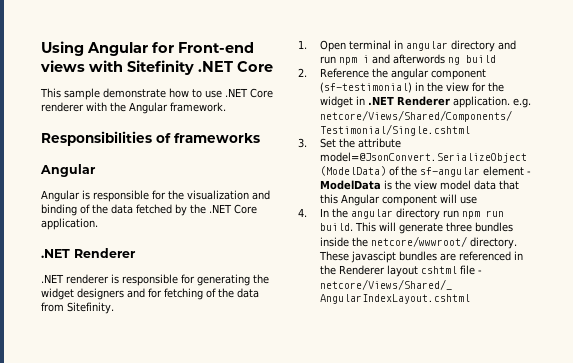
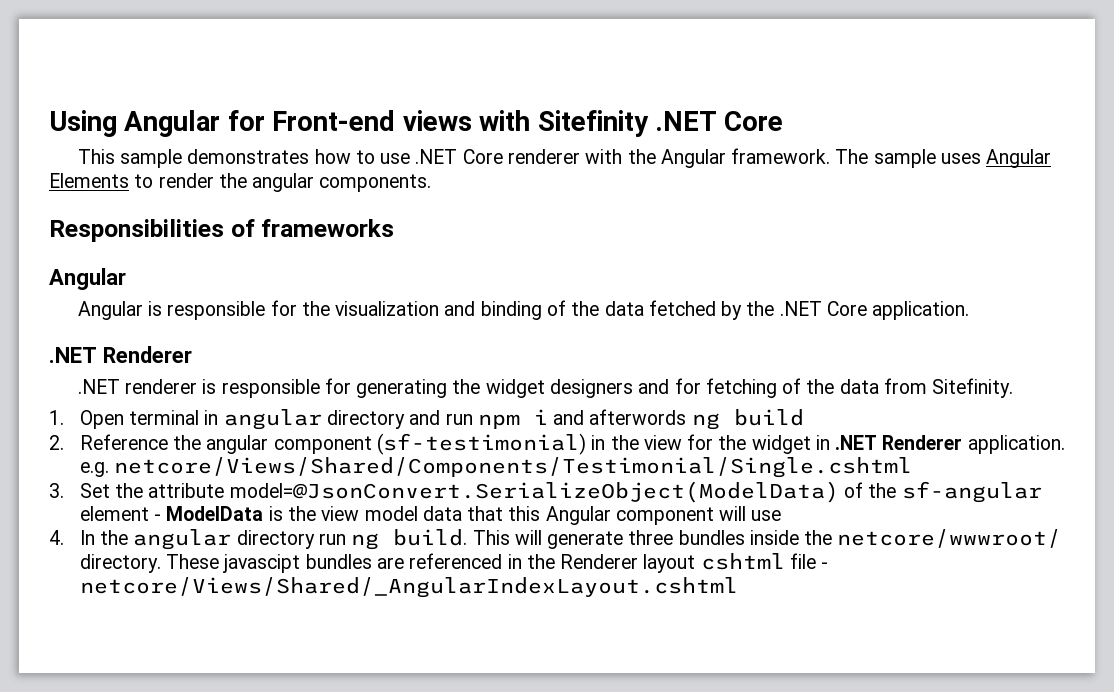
[103,88,166,98] demonstrate -> [187,149,310,164] demonstrates
(226, 107) none -> [835,149,1052,168] [49,173,432,192] The sample uses Angular Elements to render the angular components.
[461,210,504,219] npm run -> [351,533,380,550] ng

